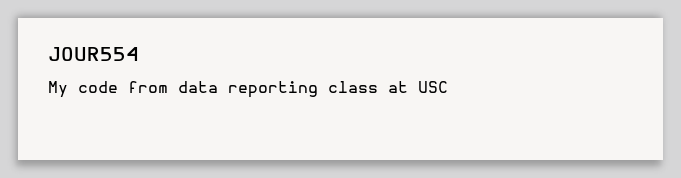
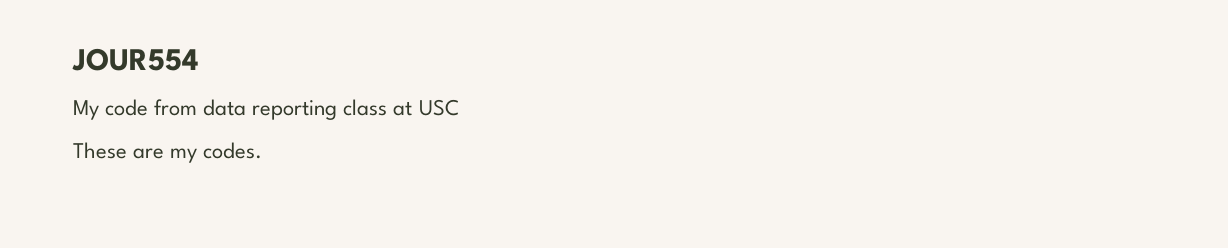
(448, 87) none -> [73,142,263,163] // These are my codes.

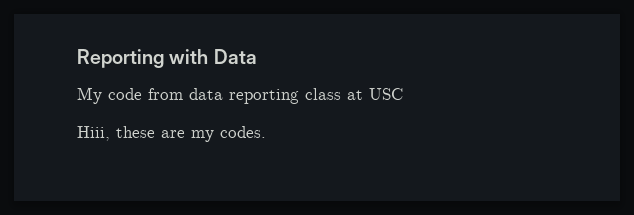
[72,48,199,71] JOUR554 -> [77,49,257,68] Reporting with Data
[73,142,127,159] These -> [77,126,155,141] Hiii, these

